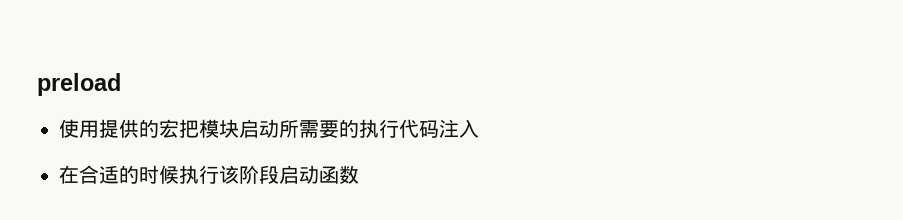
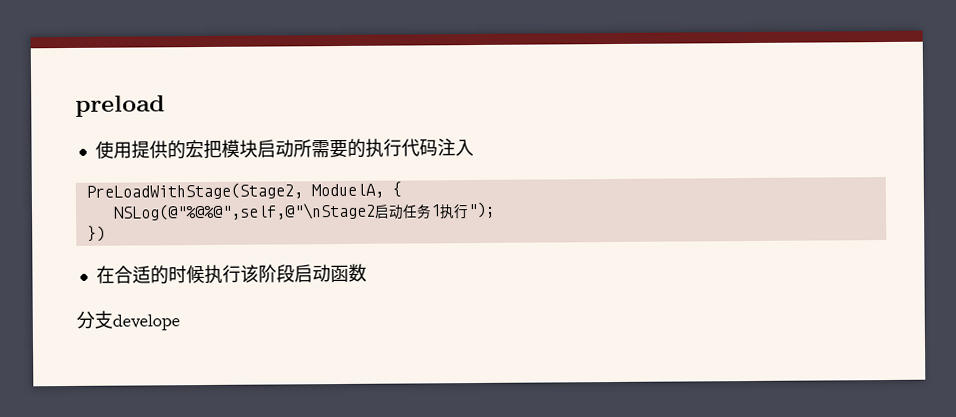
(479, 128) none -> [85,181,402,200] [112,201,496,221] [86,225,106,242] // PreLoadWithStage(Stage2, ModuelA, { // NSLog(@"%@%@",self,@"\nStage2启动任务1执行"); // })
(359, 174) none -> [76,310,180,331] // 分支develope

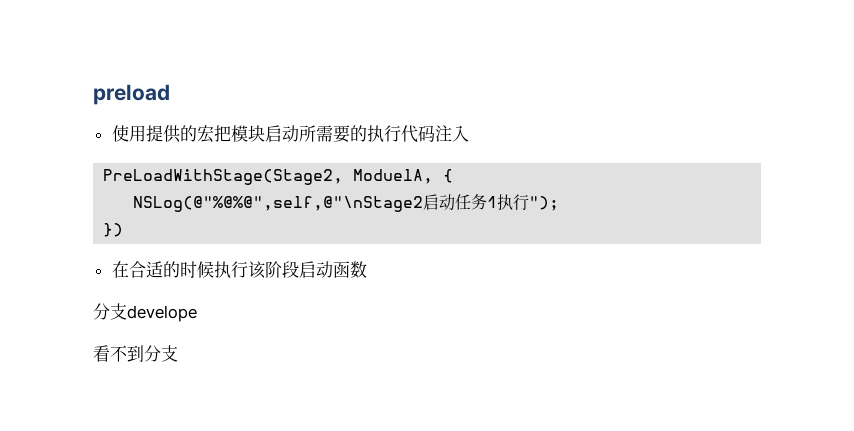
(180, 322) none -> [93,345,178,362] // 看不到分支

